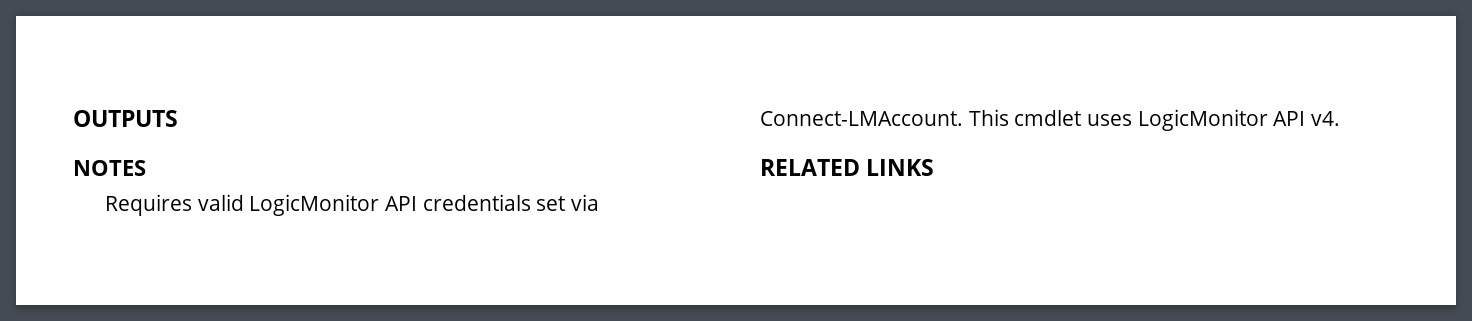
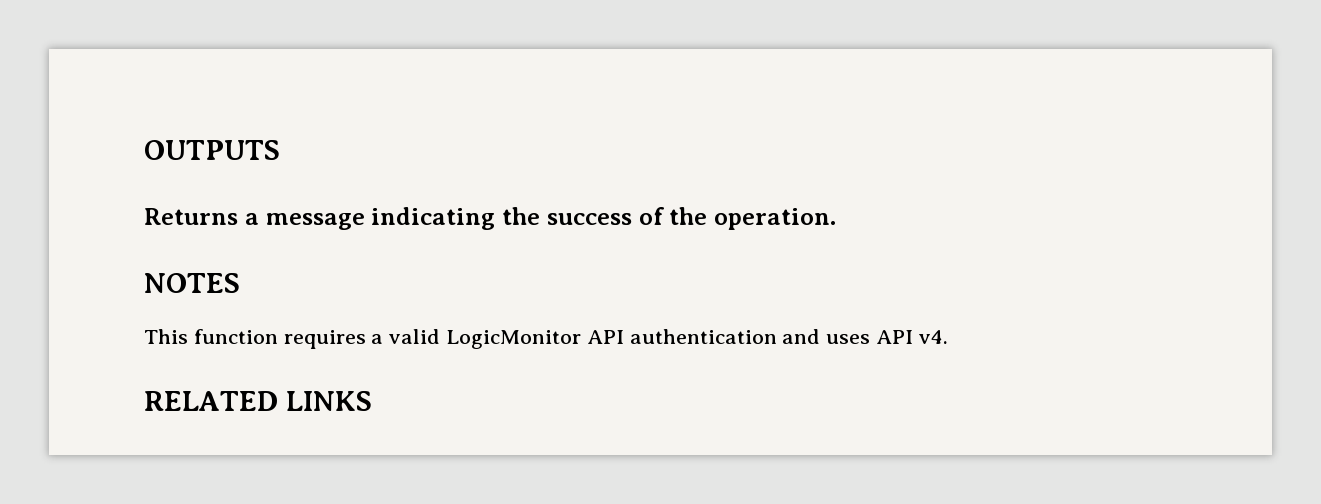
[73,160,146,176] [105,194,600,216] [760,109,1268,131] NOTES // Requires valid LogicMonitor API credentials set via Connect-LMAccount. This cmdlet uses LogicMonitor -> [144,207,836,230] [144,273,240,293] [144,329,871,349] Returns a message indicating the success of the operation. // NOTES // This function requires a valid LogicMonitor API authentication and uses

